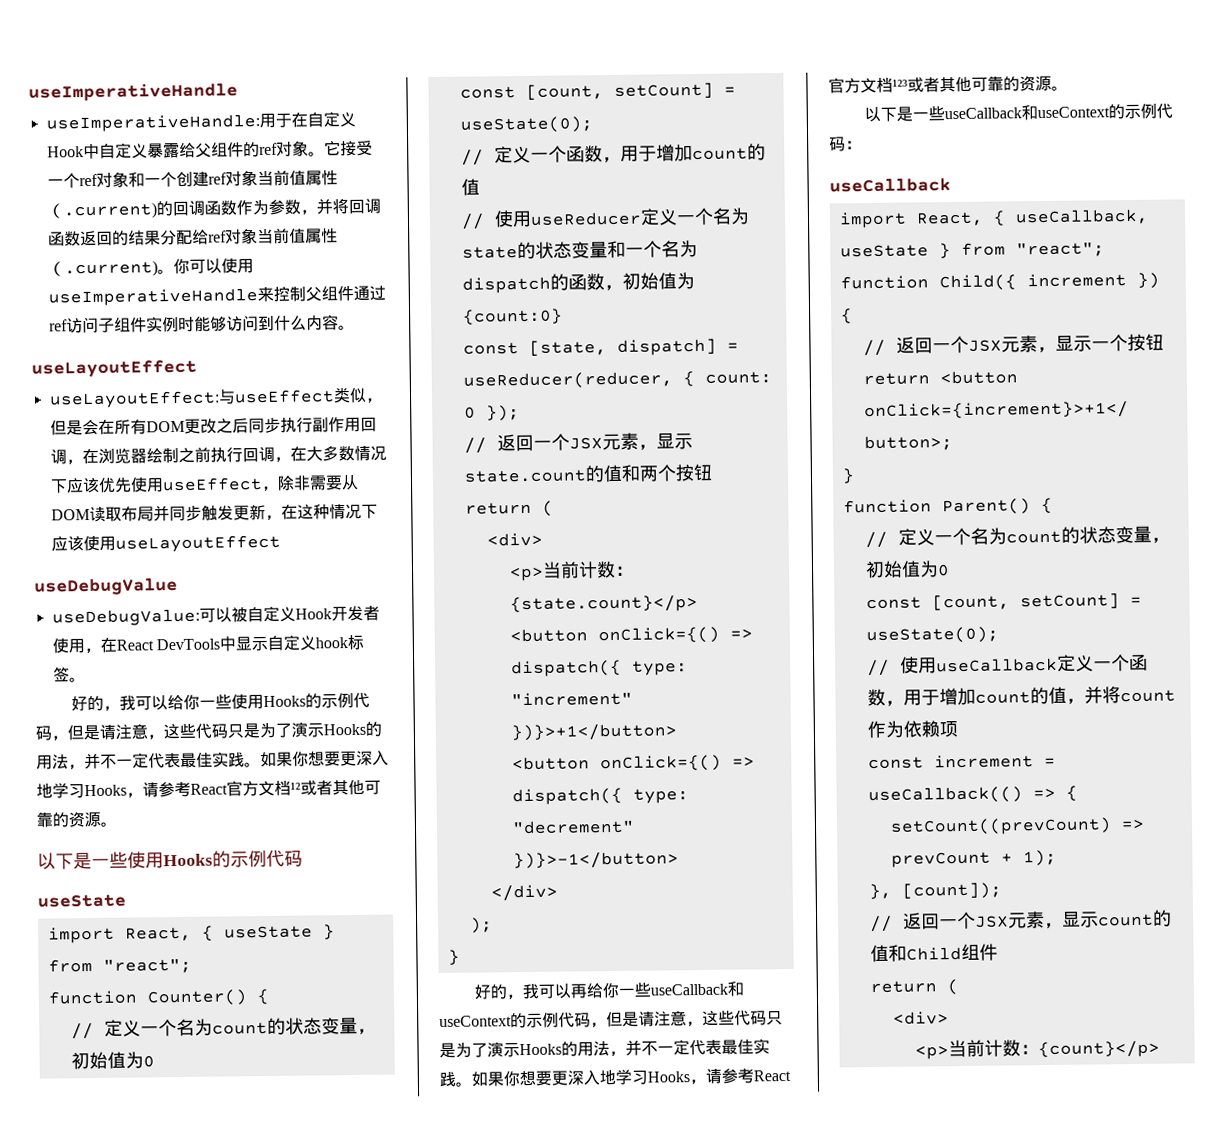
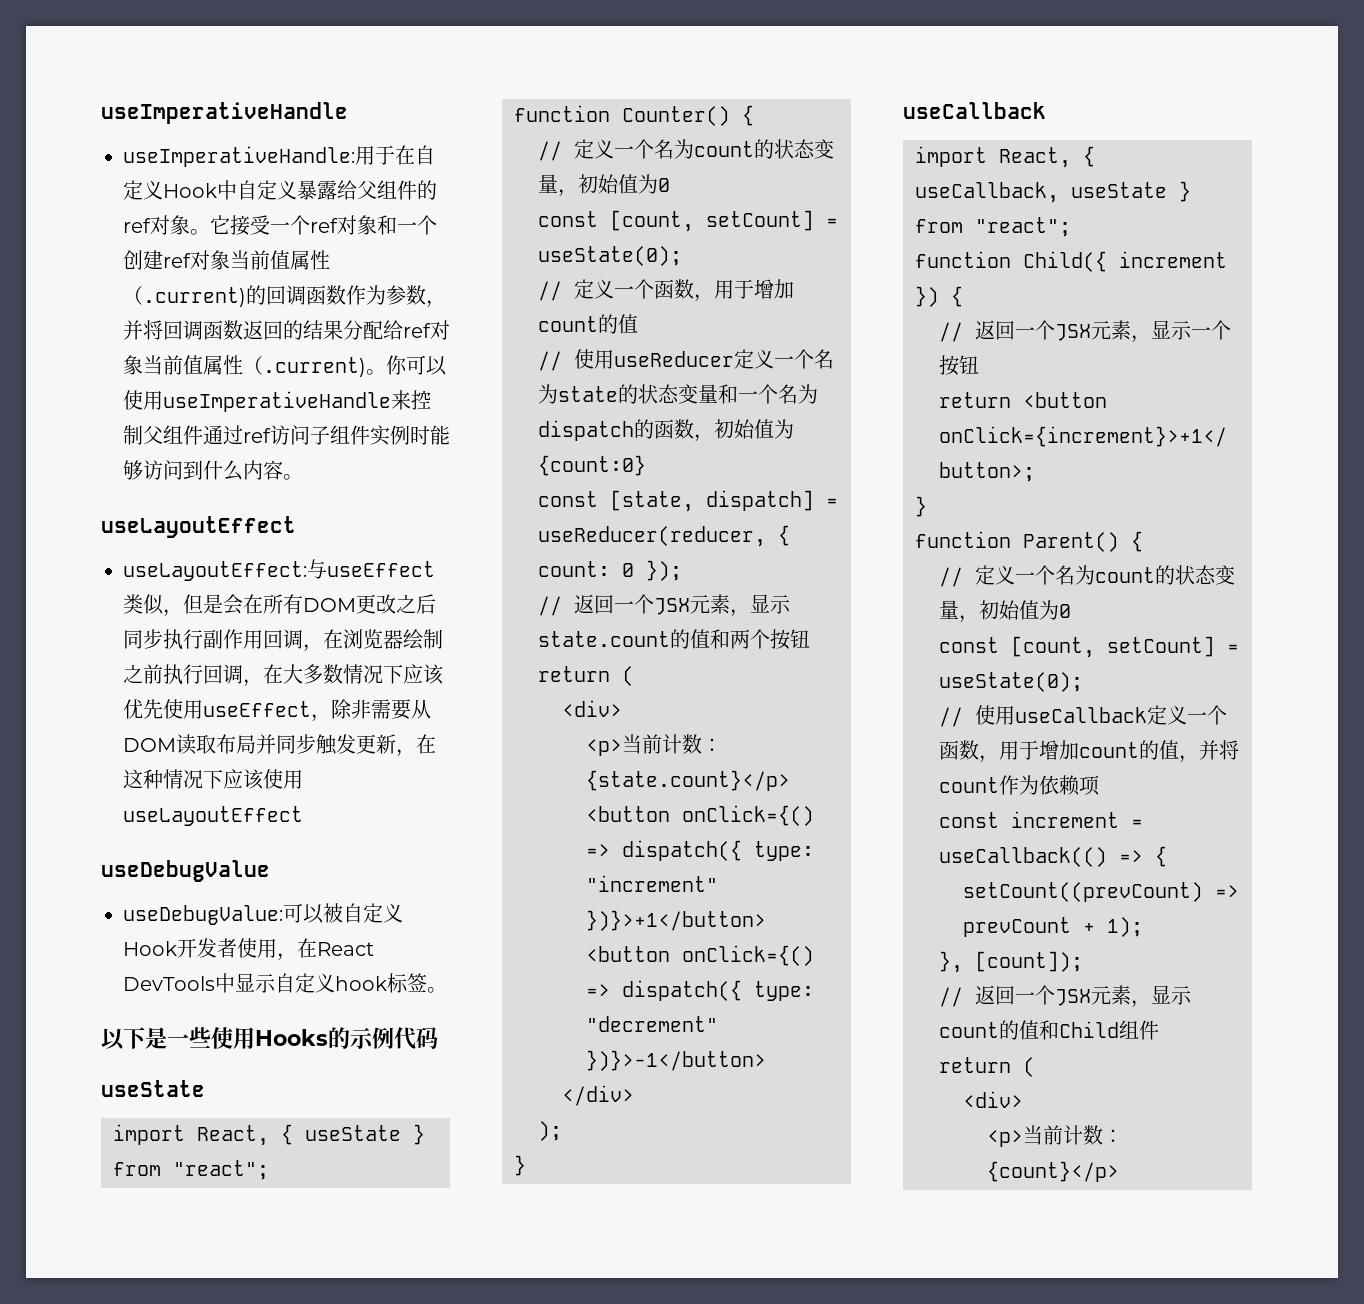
[71,692,371,712] [35,721,382,741] [36,750,389,770] [36,779,381,799] [36,811,117,828] // 好的，我可以给你一些使用Hooks的示例代码，但是请注意，这些代码只是为了演示Hooks的用法，并不一定代表最佳实践。如果你想要更深入地学习Hooks，请参考React官方文档¹²或者其他可靠的资源。 -> (447, 990) none
[474,981,745,1000] [439,1010,783,1029] [439,1038,770,1059] [439,1068,791,1088] [828,75,1068,94] [864,103,1174,123] [829,136,862,152] // 好的，我可以再给你一些useCallback和useContext的示例代码，但是请注意，这些代码只是为了演示Hooks的用法，并不一定代表最佳实践。如果你想要更深入地学习Hooks，请参考React官方文档¹²³或者其他可靠的资源。 // 以下是一些useCallback和useContext的示例代码： -> (526, 1165) none

